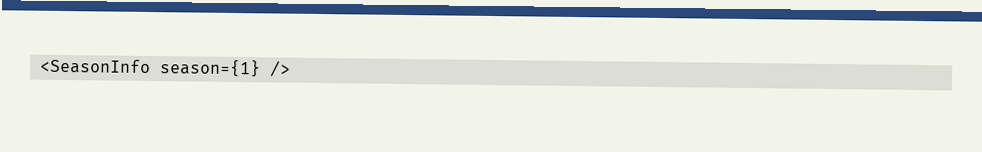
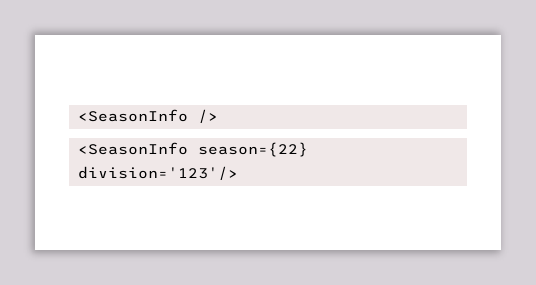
[39,58,261,78] <SeasonInfo season={1} -> [77,109,188,122] <SeasonInfo
(291, 68) none -> [77,142,308,157] [77,166,238,180] // <SeasonInfo season={22} division='123'/>

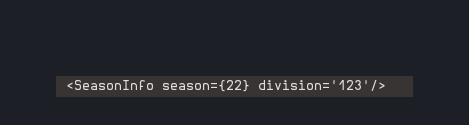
[77,109,218,123] [77,142,188,155] <SeasonInfo /> // <SeasonInfo -> [65,80,154,90] <SeasonInfo

